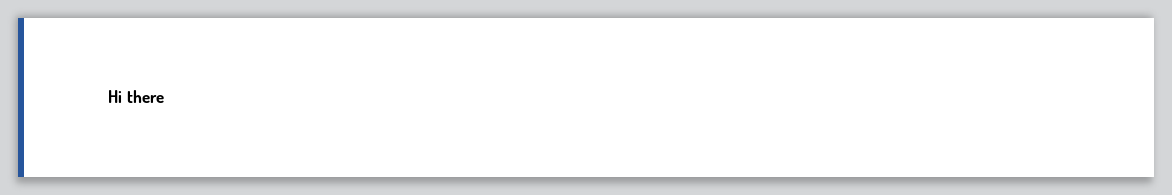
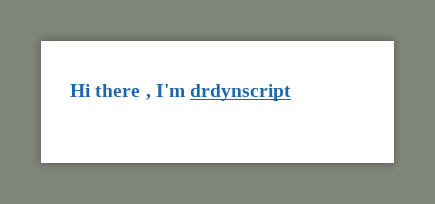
(164, 96) none -> [145,84,292,101] , I'm drdynscript

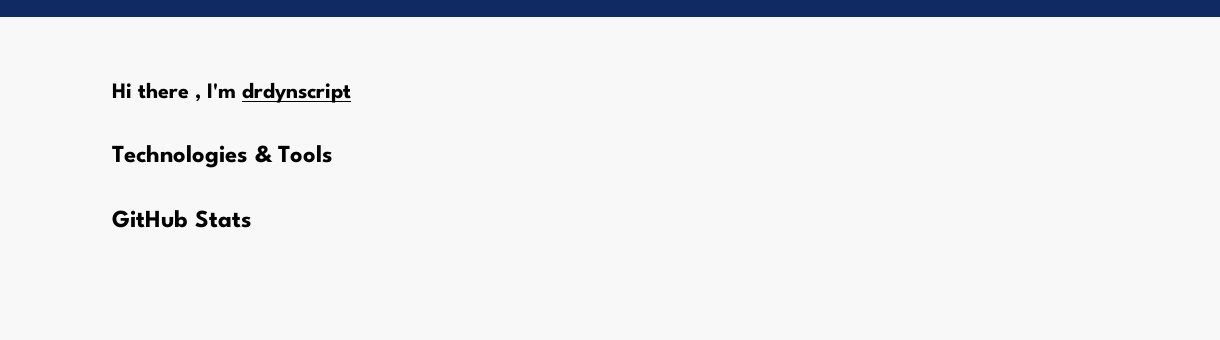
(292, 92) none -> [112,145,334,168] [112,210,252,228] // Technologies & Tools // GitHub Stats

